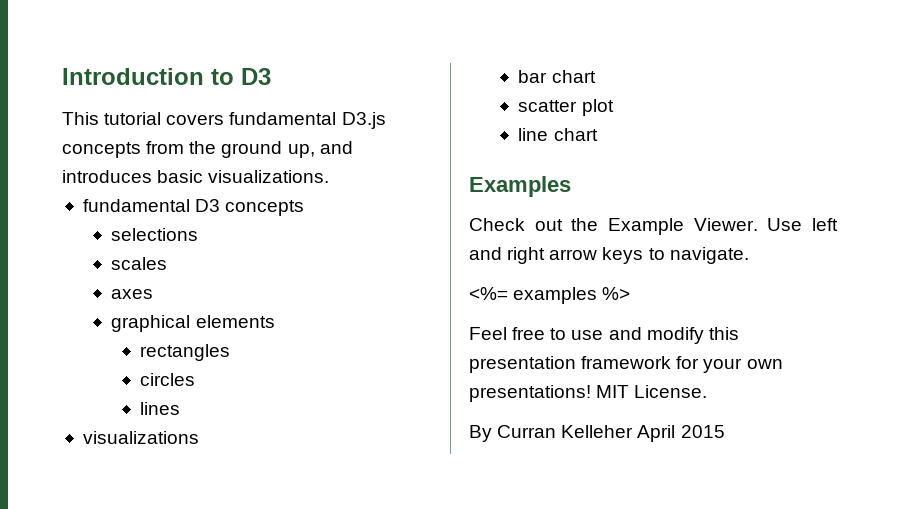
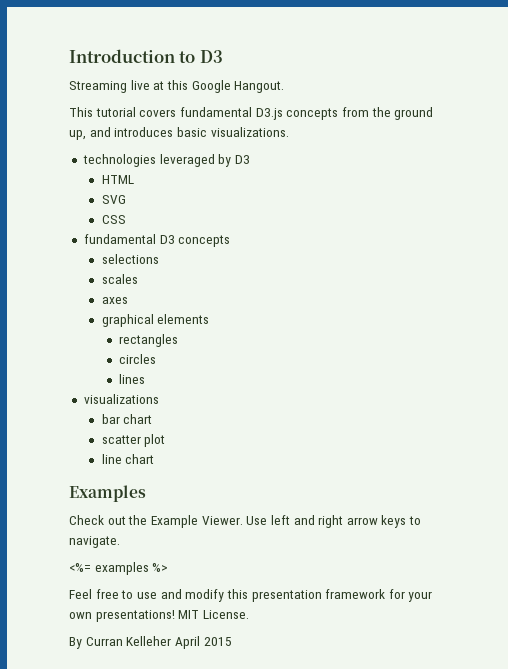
(271, 76) none -> [69,80,285,93] // Streaming live at this Google Hangout.
(330, 176) none -> [82,154,250,167] [101,175,134,184] [101,195,126,204] [101,215,126,224] // technologies leveraged by D3 // HTML // SVG // CSS

